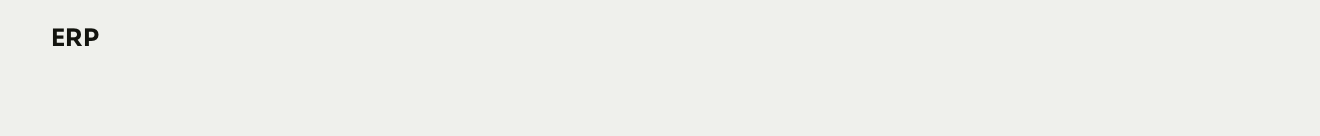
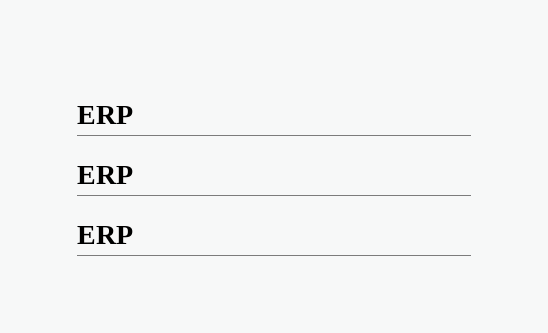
[51,28,99,46] ERP -> [77,106,133,124] [77,166,133,184] [77,226,133,244] ERP // ERP // ERP

